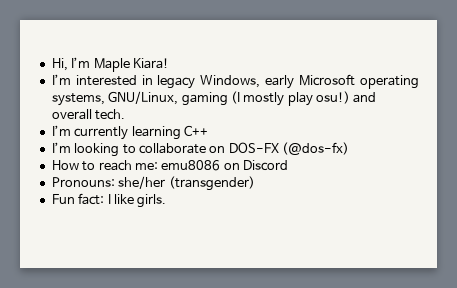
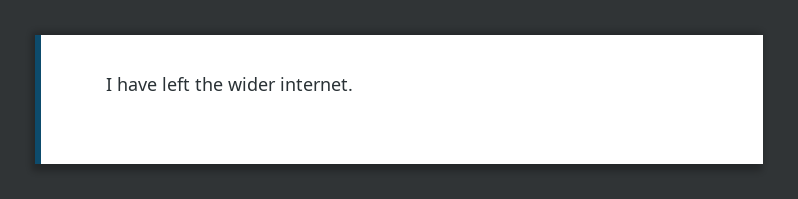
[51,57,169,72] [51,74,419,89] [51,91,377,106] [51,109,126,120] [51,125,208,140] [51,142,349,157] [51,160,288,171] [51,176,255,191] [51,193,167,208] Hi, I’m Maple Kiara! // I’m interested in legacy Windows, early Microsoft operating systems, GNU/Linux, gaming (I mostly play osu!) and overall tech. // I’m currently learning C++ // I’m looking to collaborate on DOS-FX (@dos-fx) // How to reach me: emu8086 on Discord // Pronouns: she/her (transgender) // Fun fact: I like girls. -> [106,77,353,91] I have left the wider internet.

